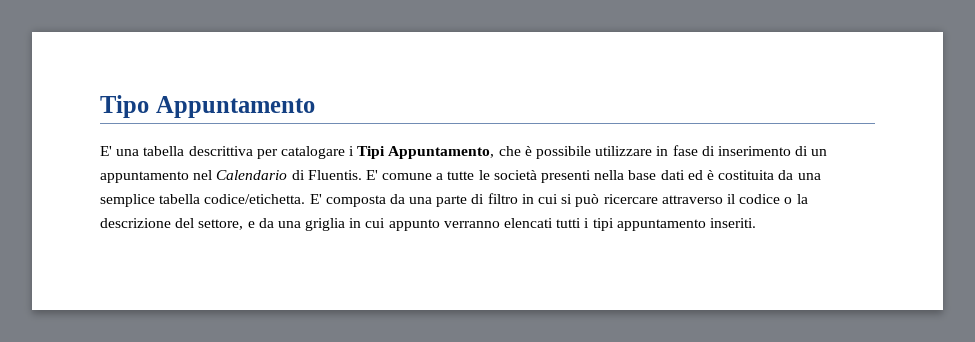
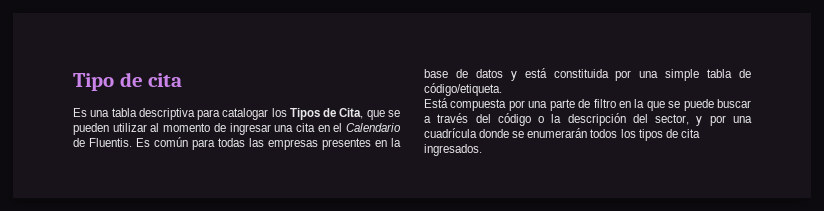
[155,96,315,118] [100,145,828,159] [100,170,821,183] [100,193,808,207] [100,218,756,231] Appuntamento // E' una tabella descrittiva per catalogare i Tipi Appuntamento, che è possibile utilizzare in fase di inserimento di un appuntamento nel Calendario di Fluentis. E' comune a tutte le società presenti nella base dati ed è costituita da una semplice tabella codice/etichetta. E' composta da una parte di filtro in cui si può ricercare attraverso il codice o la descrizione del settore, e da una griglia in cui appunto verranno elencati tutti i tipi appuntamento inseriti. -> [119,72,183,87] [73,108,400,120] [73,123,401,135] [73,137,401,150] [424,68,751,81] [424,83,502,96] [424,98,751,111] [424,113,752,126] [424,128,700,141] [424,144,482,156] de cita // Es una tabla descriptiva para catalogar los Tipos de Cita, que se pueden utilizar al momento de ingresar una cita en el Calendario de Fluentis. Es común para todas las empresas presentes en la base de datos y está constituida por una simple tabla de código/etiqueta. // Está compuesta por una parte de filtro en la que se puede buscar a través del código o la descripción del sector, y por una cuadrícula donde se enumerarán todos los tipos de cita ingresados.

